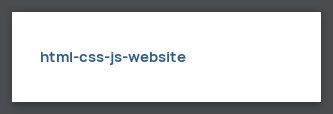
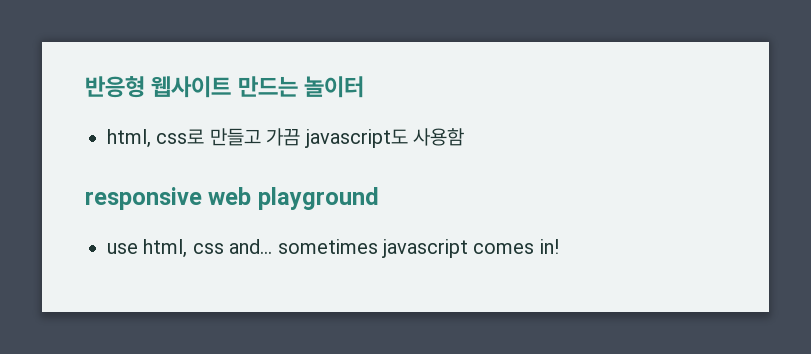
[40,52,186,65] html-css-js-website -> [85,76,365,98] [107,128,464,148] [85,187,379,210] [107,239,559,258] 반응형 웹사이트 만드는 놀이터 // html, css로 만들고 가끔 javascript도 사용함 // responsive web playground // use html, css and... sometimes javascript comes in!

